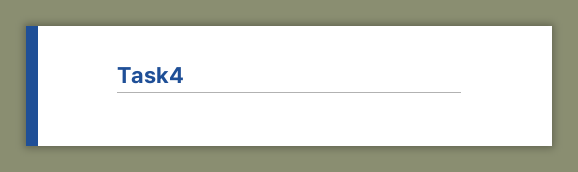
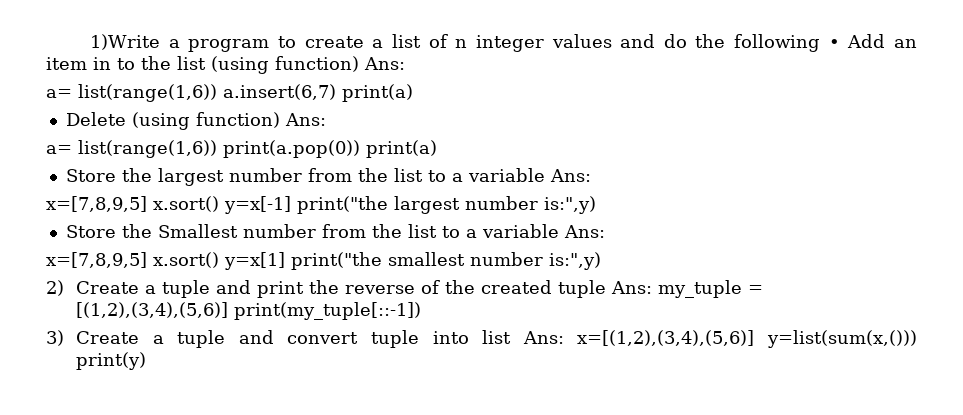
[117,67,184,84] Task4 -> [90,34,918,52] [46,56,405,74] [46,84,413,102] [65,112,326,130] [46,140,437,158] [65,168,591,186] [46,196,596,214] [65,224,605,238] [46,252,601,270] [46,280,764,298] [76,302,422,320] [46,330,917,348] [76,352,147,370] 1)Write a program to create a list of n integer values and do the following • Add an item in to the list (using function) Ans: // a= list(range(1,6)) a.insert(6,7) print(a) // Delete (using function) Ans: // a= list(range(1,6)) print(a.pop(0)) print(a) // Store the largest number from the list to a variable Ans: // x=[7,8,9,5] x.sort() y=x[-1] print("the largest number is:",y) // Store the Smallest number from the list to a variable Ans: // x=[7,8,9,5] x.sort() y=x[1] print("the smallest number is:",y) // 2) Create a tuple and print the reverse of the created tuple Ans: my_tuple = [(1,2),(3,4),(5,6)] print(my_tuple[::-1]) // 3) Create a tuple and convert tuple into list Ans: x=[(1,2),(3,4),(5,6)] y=list(sum(x,())) print(y)

